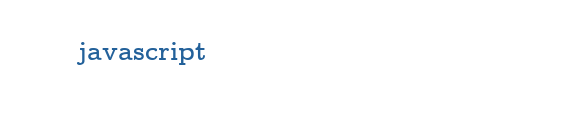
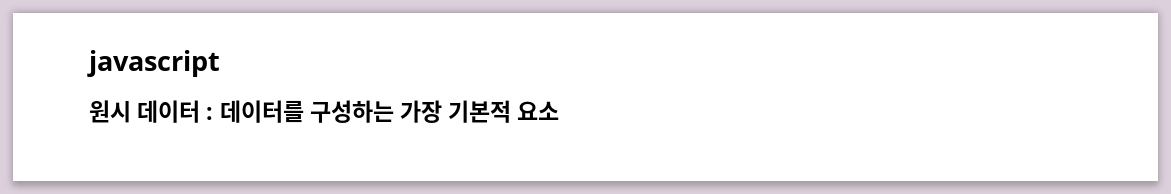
(207, 53) none -> [89,100,560,123] // 원시 데이터 : 데이터를 구성하는 가장 기본적 요소

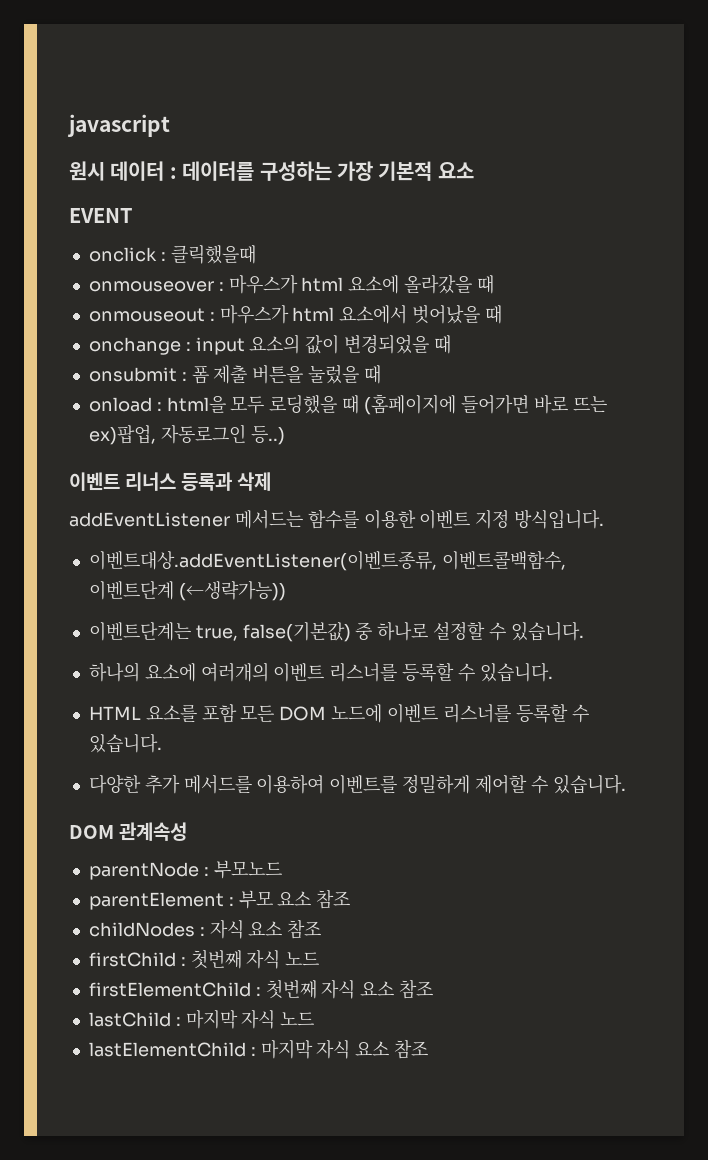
(560, 110) none -> [69,208,133,223] [88,245,256,264] [88,275,494,294] [88,305,502,324] [88,334,451,355] [88,365,381,384] [88,394,607,415] [88,424,285,445] [69,472,272,491] [69,509,605,529] [88,551,566,571] [88,581,286,601] [88,621,584,642] [88,662,553,682] [88,704,589,723] [88,733,162,753] [88,774,626,794] [69,822,188,841] [88,860,282,880] [88,889,351,910] [88,919,322,939] [88,949,320,969] [88,979,434,999] [88,1009,315,1029] [88,1039,429,1059] // EVENT // onclick : 클릭했을때 // onmouseover : 마우스가 html 요소에 올라갔을 때 // onmouseout : 마우스가 html 요소에서 벗어났을 때 // onchange : input 요소의 값이 변경되었을 때 // onsubmit : 폼 제출 버튼을 눌렀을 때 // onload : html을 모두 로딩했을 때 (홈페이지에 들어가면 바로 뜨는 ex)팝업, 자동로그인 등..) // 이벤트 리너스 등록과 삭제 // addEventListener 메서드는 함수를 이용한 이벤트 지정 방식입니다. // 이벤트대상.addEventListener(이벤트종류, 이벤트콜백함수, 이벤트단계 (←생략가능)) // 이벤트단계는 true, false(기본값) 중 하나로 설정할 수 있습니다. // 하나의 요소에 여러개의 이벤트 리스너를 등록할 수 있습니다. // HTML 요소를 포함 모든 DOM 노드에 이벤트 리스너를 등록할 수 있습니다. // 다양한 추가 메서드를 이용하여 이벤트를 정밀하게 제어할 수 있습니다. // DOM 관계속성 // parentNode : 부모노드 // parentElement : 부모 요소 참조 // childNodes : 자식 요소 참조 // firstChild : 첫번째 자식 노드 // firstElementChild : 첫번째 자식 요소 참조 // lastChild : 마지막 자식 노드 // lastElementChild : 마지막 자식 요소 참조

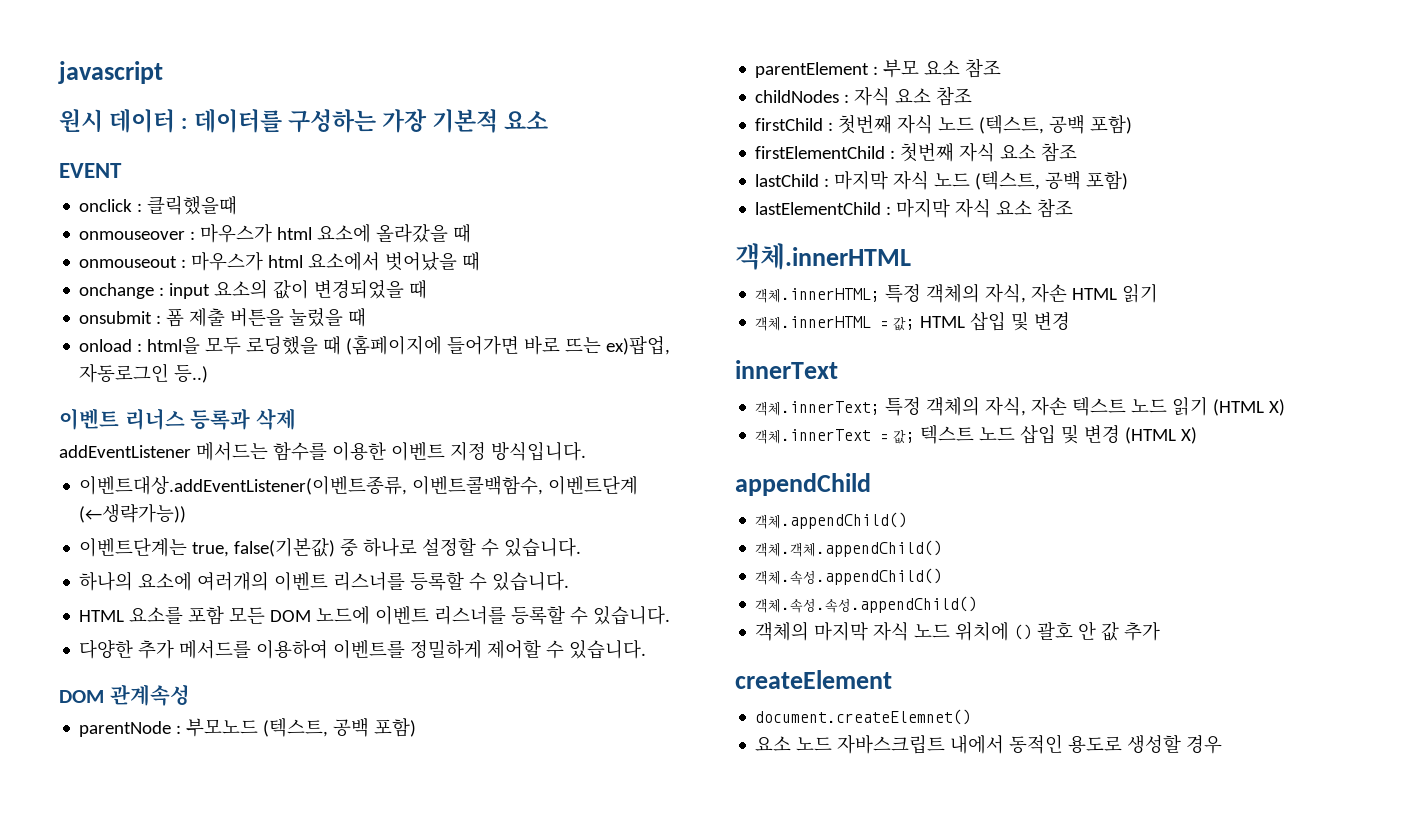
(282, 869) none -> [263,718,417,737] (텍스트, 공백 포함)
(320, 959) none -> [979,115,1133,134] (텍스트, 공백 포함)
(315, 1019) none -> [975,171,1129,190] (텍스트, 공백 포함)
(429, 1049) none -> [735,243,911,270] [755,283,1159,303] [755,312,1070,331] [735,360,838,379] [755,396,1286,416] [755,425,1197,444] [735,473,871,496] [755,512,908,529] [755,540,943,557] [755,568,943,585] [755,596,978,613] [755,621,1161,641] [735,670,892,689] [755,709,972,725] [755,734,1223,754] // 객체.innerHTML // 객체.innerHTML; 특정 객체의 자식, 자손 HTML 읽기 // 객체.innerHTML = 값; HTML 삽입 및 변경 // innerText // 객체.innerText; 특정 객체의 자식, 자손 텍스트 노드 읽기 (HTML X) // 객체.innerText = 값; 텍스트 노드 삽입 및 변경 (HTML X) // appendChild // 객체.appendChild() // 객체.객체.appendChild() // 객체.속성.appendChild() // 객체.속성.속성.appendChild() // 객체의 마지막 자식 노드 위치에 () 괄호 안 값 추가 // createElement // document.createElemnet() // 요소 노드 자바스크립트 내에서 동적인 용도로 생성할 경우

